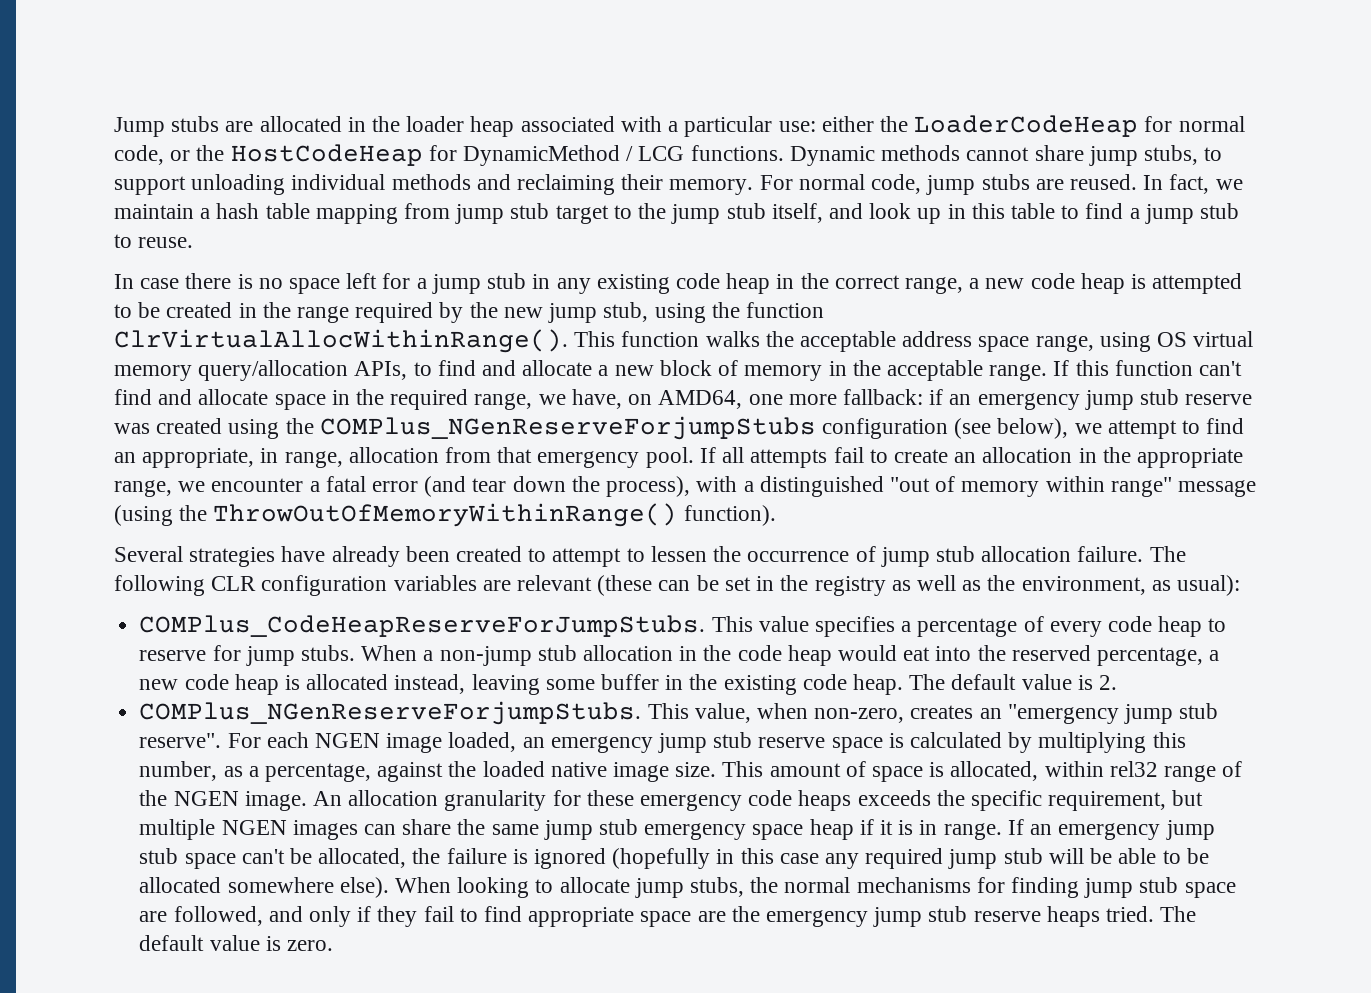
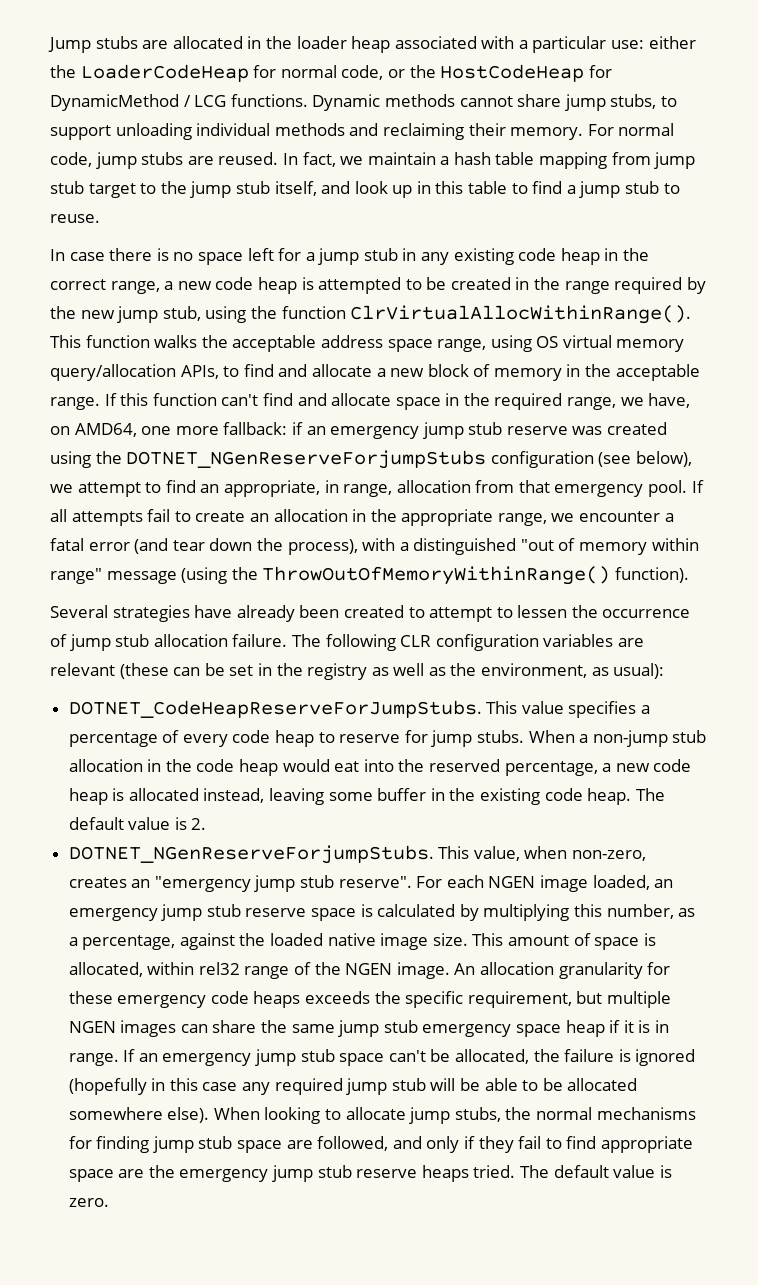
[319,416,816,440] COMPlus_NGenReserveForjumpStubs -> [126,450,487,469] DOTNET_NGenReserveForjumpStubs
[139,615,706,637] COMPlus_CodeHeapReserveForJumpStubs. -> [68,700,482,718] DOTNET_CodeHeapReserveForJumpStubs.
[139,701,642,725] COMPlus_NGenReserveForjumpStubs. -> [68,845,434,864] DOTNET_NGenReserveForjumpStubs.

